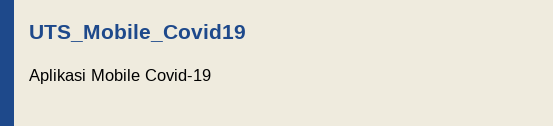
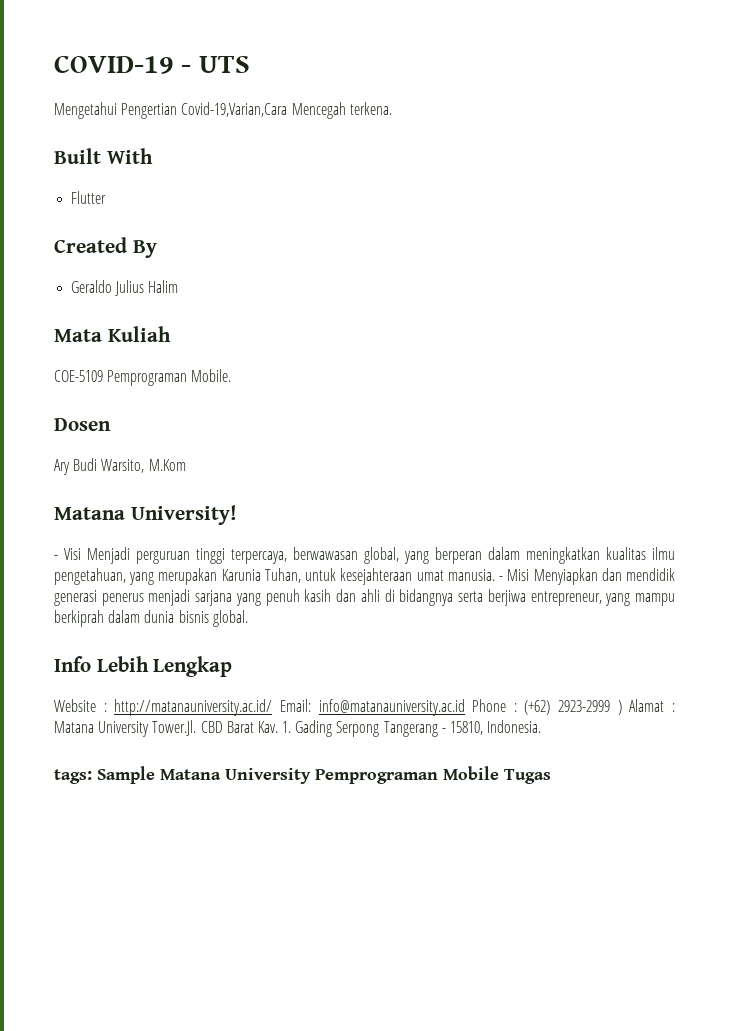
[29,24,246,42] [29,69,211,84] UTS_Mobile_Covid19 // Aplikasi Mobile Covid-19 -> [54,55,250,74] [54,102,392,119] [54,148,153,164] [71,191,107,204] [54,237,157,258] [71,280,179,296] [54,326,171,342] [54,369,232,386] [54,418,111,431] [54,458,186,475] [54,505,237,525] [54,547,675,564] [54,568,675,585] [54,589,676,606] [54,610,248,627] [54,656,233,677] [54,699,675,716] [54,720,542,737] [54,766,551,784] COVID-19 - UTS // Mengetahui Pengertian Covid-19,Varian,Cara Mencegah terkena. // Built With // Flutter // Created By // Geraldo Julius Halim // Mata Kuliah // COE-5109 Pemprograman Mobile. // Dosen // Ary Budi Warsito, M.Kom // Matana University! // - Visi Menjadi perguruan tinggi terpercaya, berwawasan global, yang berperan dalam meningkatkan kualitas ilmu pengetahuan, yang merupakan Karunia Tuhan, untuk kesejahteraan umat manusia. - Misi Menyiapkan dan mendidik generasi penerus menjadi sarjana yang penuh kasih dan ahli di bidangnya serta berjiwa entrepreneur, yang mampu berkiprah dalam dunia bisnis global. // Info Lebih Lengkap // Website : http://matanauniversity.ac.id/ Email: info@matanauniversity.ac.id Phone : (+62) 2923-2999 ) Alamat : Matana University Tower.Jl. CBD Barat Kav. 1. Gading Serpong Tangerang - 15810, Indonesia. // tags: Sample Matana University Pemprograman Mobile Tugas

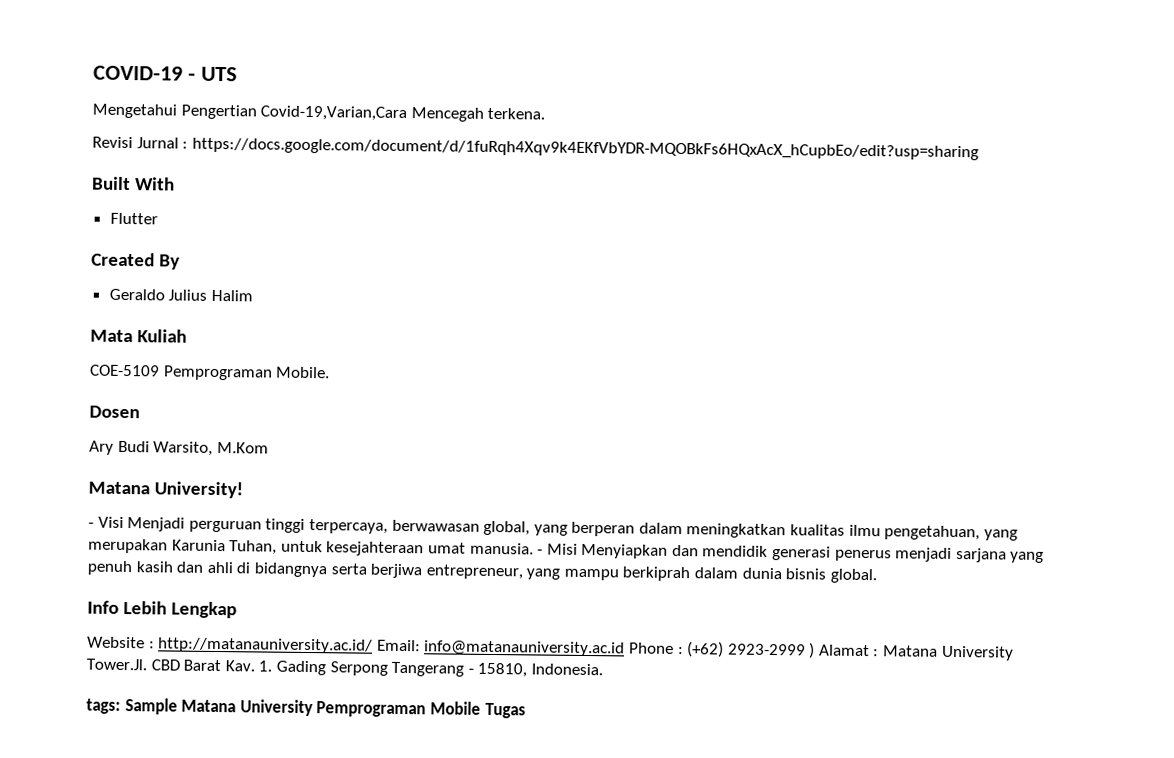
(392, 108) none -> [92,136,979,161] // Revisi Jurnal : https://docs.google.com/document/d/1fuRqh4Xqv9k4EKfVbYDR-MQOBkFs6HQxAcX_hCupbEo/edit?usp=sharing

